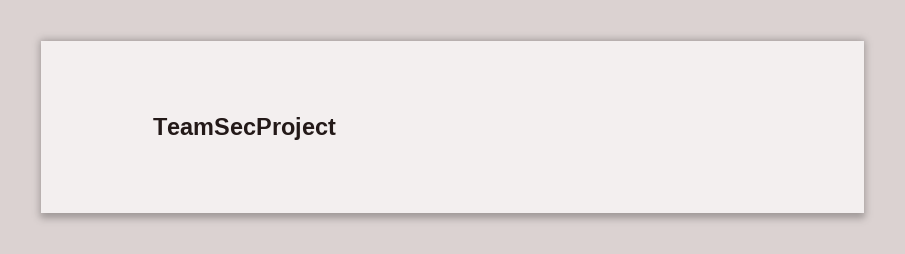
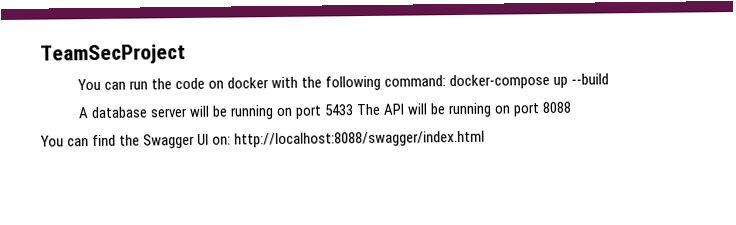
(336, 128) none -> [76,73,610,91] [77,101,573,120] [40,130,486,149] // You can run the code on docker with the following command: docker-compose up --build // A database server will be running on port 5433 The API will be running on port 8088 // You can find the Swagger UI on: http://localhost:8088/swagger/index.html

